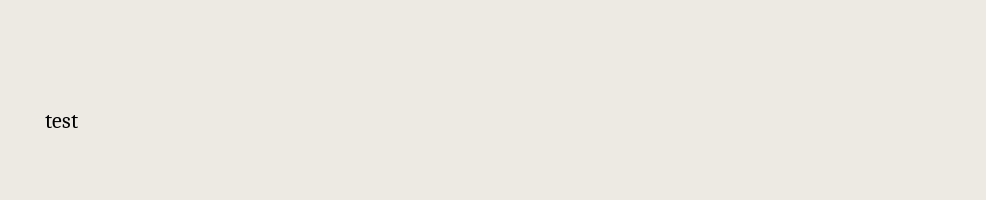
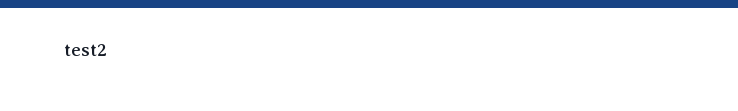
[45,115,79,128] test -> [64,44,107,56] test2

